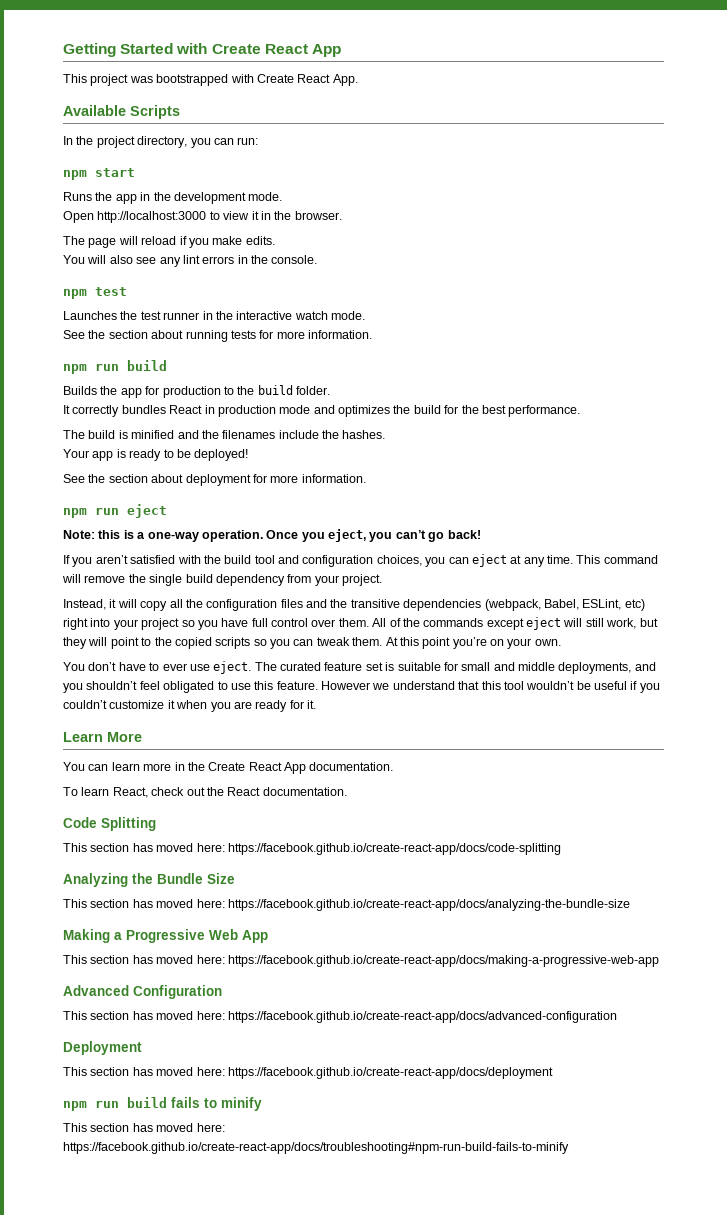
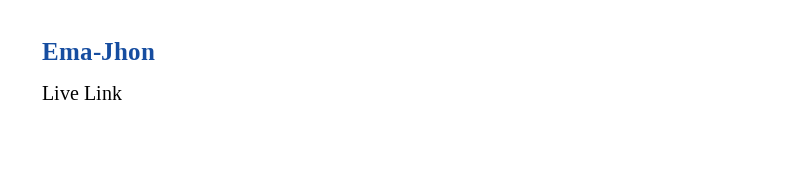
[63,43,341,57] [63,74,358,86] [63,105,180,119] [63,136,259,148] [63,168,135,180] [63,192,283,204] [63,211,342,223] [63,236,275,248] [63,255,318,267] [63,287,127,299] [63,311,365,320] [63,330,372,342] [63,360,167,374] [63,385,330,398] [63,405,581,417] [63,430,386,439] [63,449,249,461] [63,474,366,486] [63,504,167,518] [63,529,481,542] [63,554,658,567] [62,574,382,586] [63,599,645,611] [63,617,658,630] [63,637,561,649] [63,661,656,674] [63,681,660,693] [63,700,316,712] [63,732,142,742] [63,762,394,774] [63,787,347,798] [63,817,156,831] [63,843,561,855] [63,873,235,887] [63,899,630,911] [63,929,268,943] [63,955,659,967] [63,985,222,999] [63,1011,617,1023] [63,1041,142,1055] [63,1067,553,1079] [63,1097,262,1111] [63,1123,225,1132] [63,1142,569,1154] Getting Started with Create React App // This project was bootstrapped with Create React App. // Available Scripts // In the project directory, you can run: // npm start // Runs the app in the development mode. // Open http://localhost:3000 to view it in the browser. // The page will reload if you make edits. // You will also see any lint errors in the console. // npm test // Launches the test runner in the interactive watch mode. // See the section about running tests for more information. // npm run build // Builds the app for production to the build folder. // It correctly bundles React in production mode and optimizes the build for the best performance. // The build is minified and the filenames include the hashes. // Your app is ready to be deployed! // See the section about deployment for more information. // npm run eject // Note: this is a one-way operation. Once you eject, you can’t go back! // If you aren’t satisfied with the build tool and configuration choices, you can eject at any time. This command will remove the single build dependency from your project. // Instead, it will copy all the configuration files and the transitive dependencies (webpack, Babel, ESLint, etc) right into your project so you have full control over them. All of the commands except eject will still work, but they will point to the copied scripts so you can tweak them. At this point you’re on your own. // You don’t have to ever use eject. The curated feature set is suitable for small and middle deployments, and you shouldn’t feel obligated to use this feature. However we understand that this tool wouldn’t be useful if you couldn’t customize it when you are ready for it. // Learn More // You can learn more in the Create React App documentation. // To learn React, check out the React documentation. // Code Splitting // This section has moved here: https://facebook.github.io/create-react-app/docs/code-splitting // Analyzing the Bundle Size // This section has moved here: https://facebook.github.io/create-react-app/docs/analyzing-the-bundle-size // Making a Progressive Web App // This section has moved here: https://facebook.github.io/create-react-app/docs/making-a-progressive-web-app // Advanced Configuration // This section has moved here: https://facebook.github.io/create-react-app/docs/advanced-configuration // Deployment // This section has moved here: https://facebook.github.io/create-react-app/docs/deployment // npm run build fails to minify // This section has moved here: https://facebook.github.io/create-react-app/docs/troubleshooting#npm-run-build-fails-to-minify -> [42,42,155,60] [42,86,123,100] Ema-Jhon // Live Link

